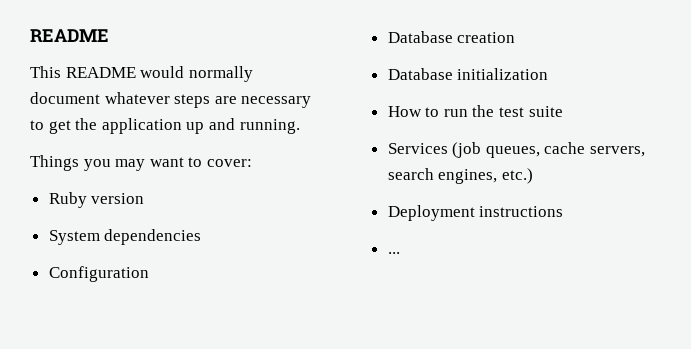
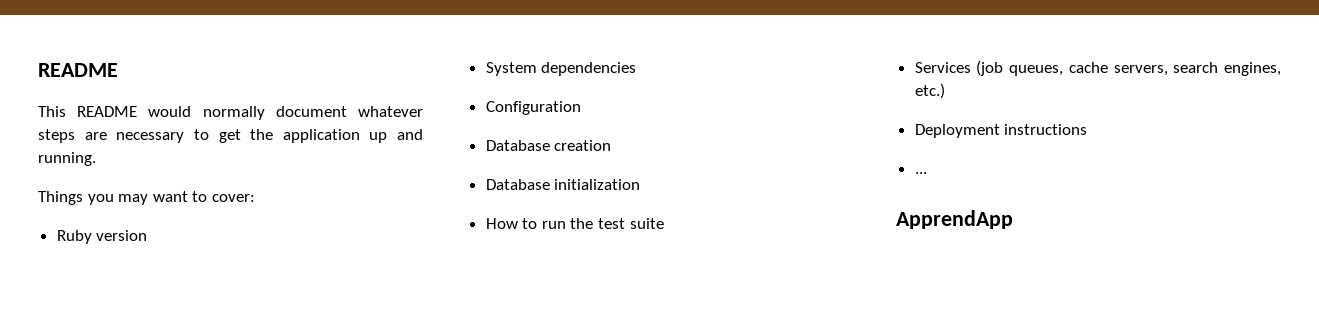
(400, 253) none -> [896,210,1013,229] // ApprendApp

